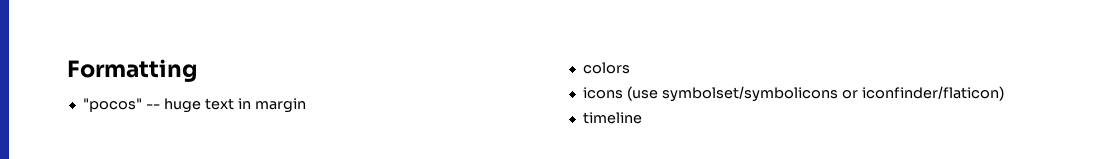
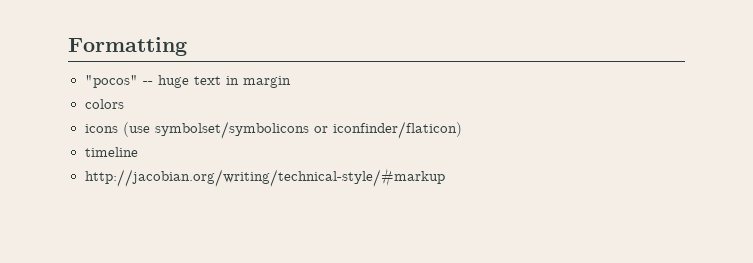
(642, 118) none -> [84,168,445,187] // http://jacobian.org/writing/technical-style/#markup

